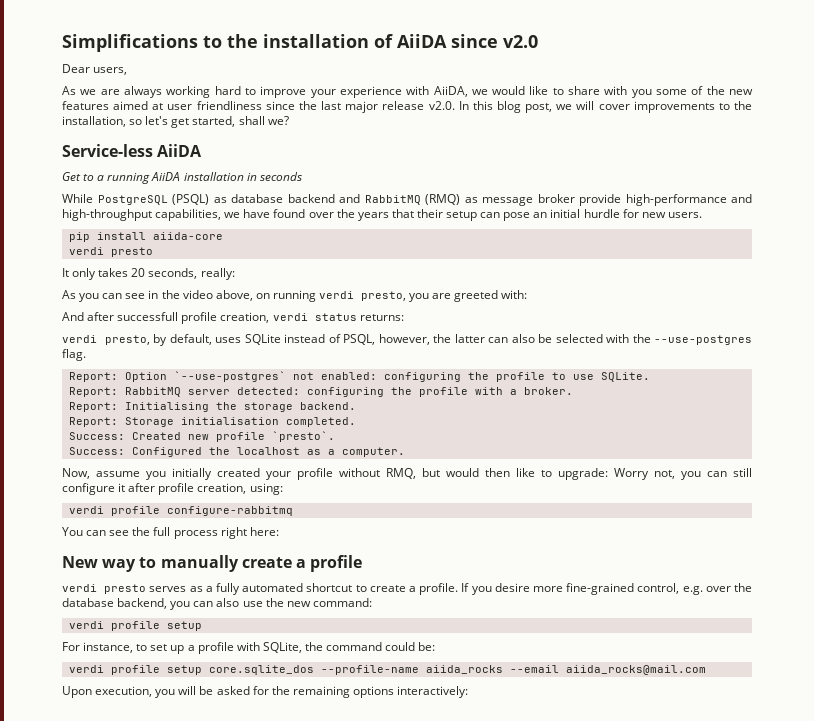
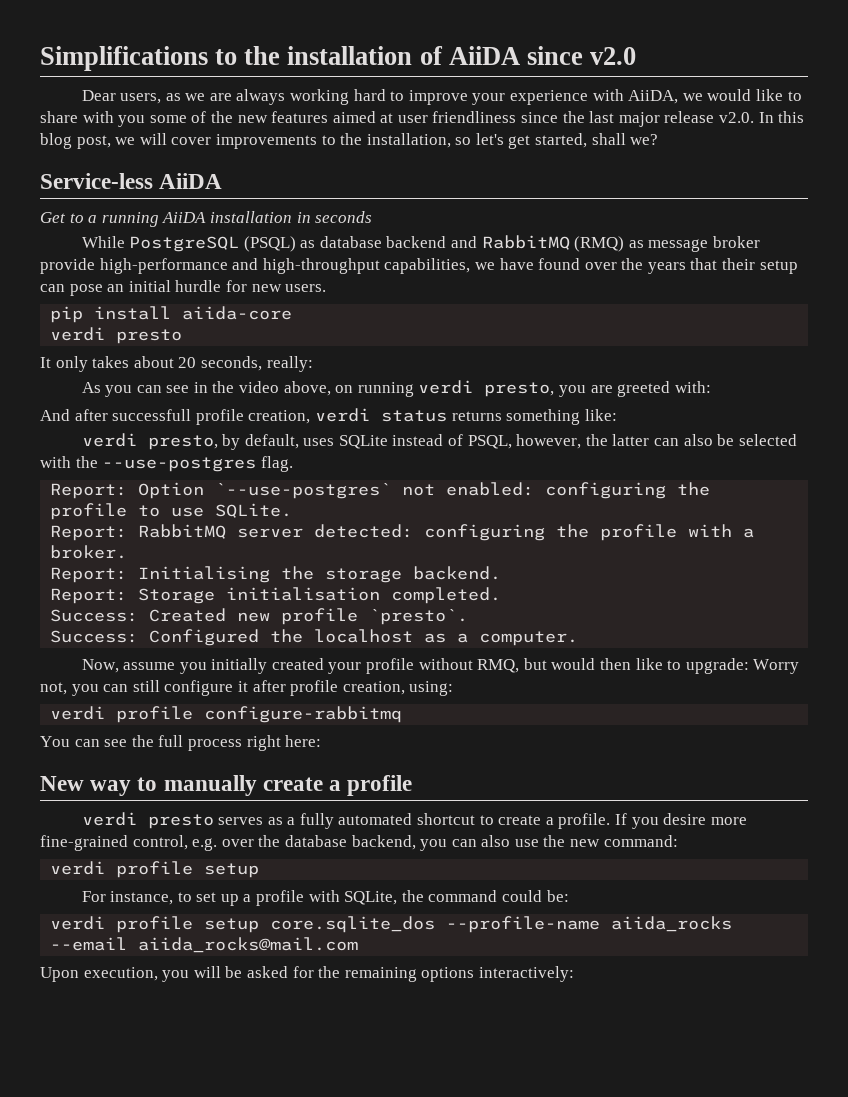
[62,86,76,95] // As -> [165,93,181,101] as
(129, 272) none -> [133,356,174,368] about
[359,314,404,321] returns: -> [451,409,617,425] returns something like:

